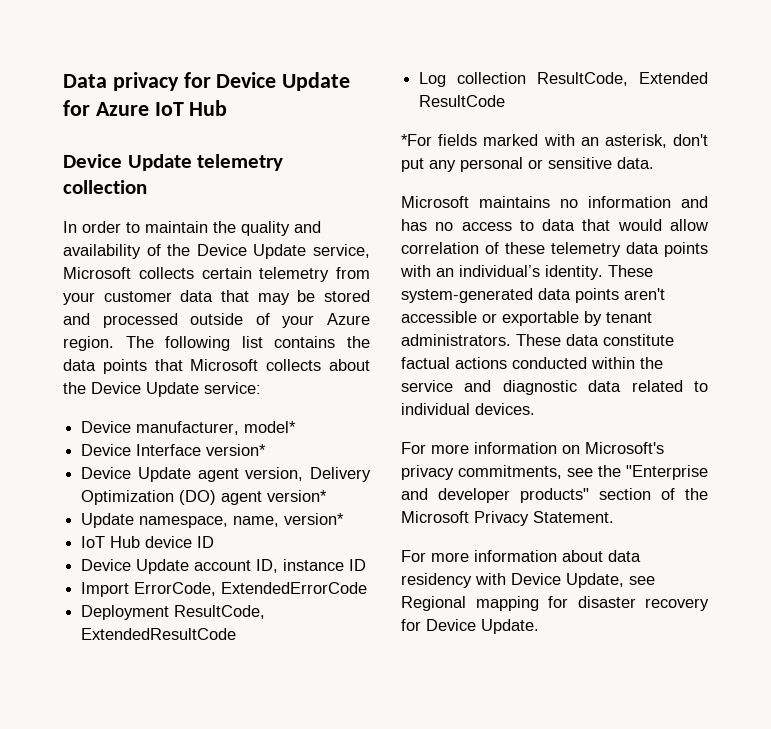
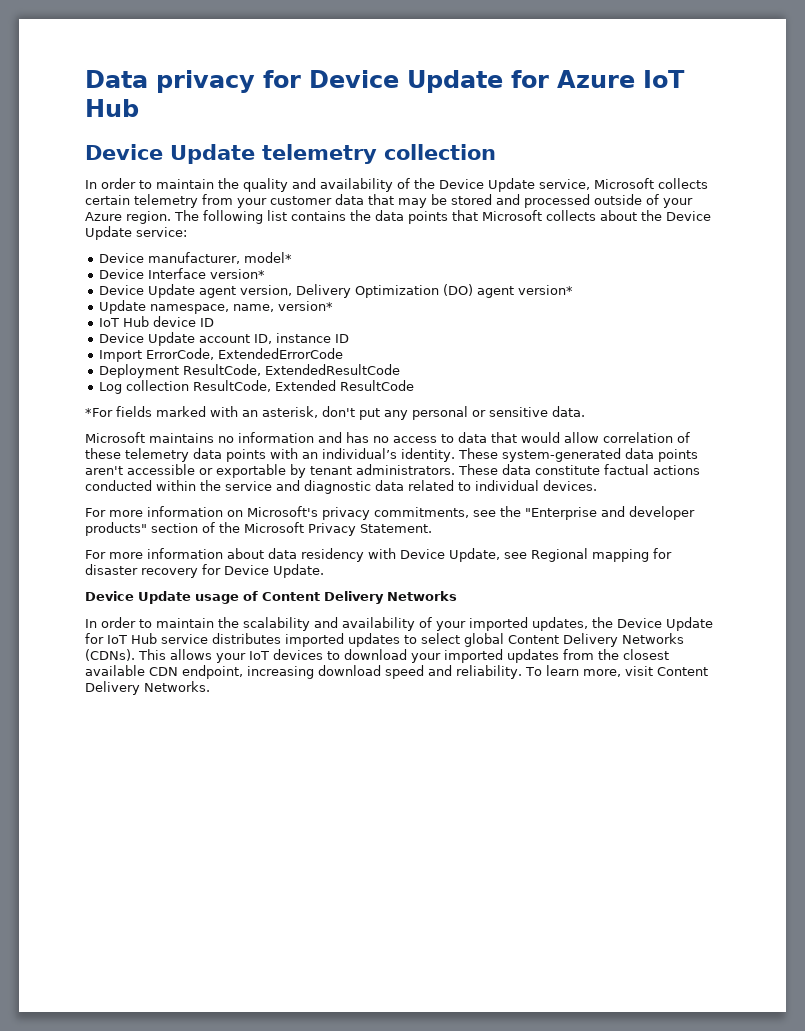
(539, 626) none -> [85,591,457,604] [85,617,713,631] [85,633,684,647] [85,649,669,663] [85,665,708,679] [85,681,210,695] // Device Update usage of Content Delivery Networks // In order to maintain the scalability and availability of your imported updates, the Device Update for IoT Hub service distributes imported updates to select global Content Delivery Networks (CDNs). This allows your IoT devices to download your imported updates from the closest available CDN endpoint, increasing download speed and reliability. To learn more, visit Content Delivery Networks.

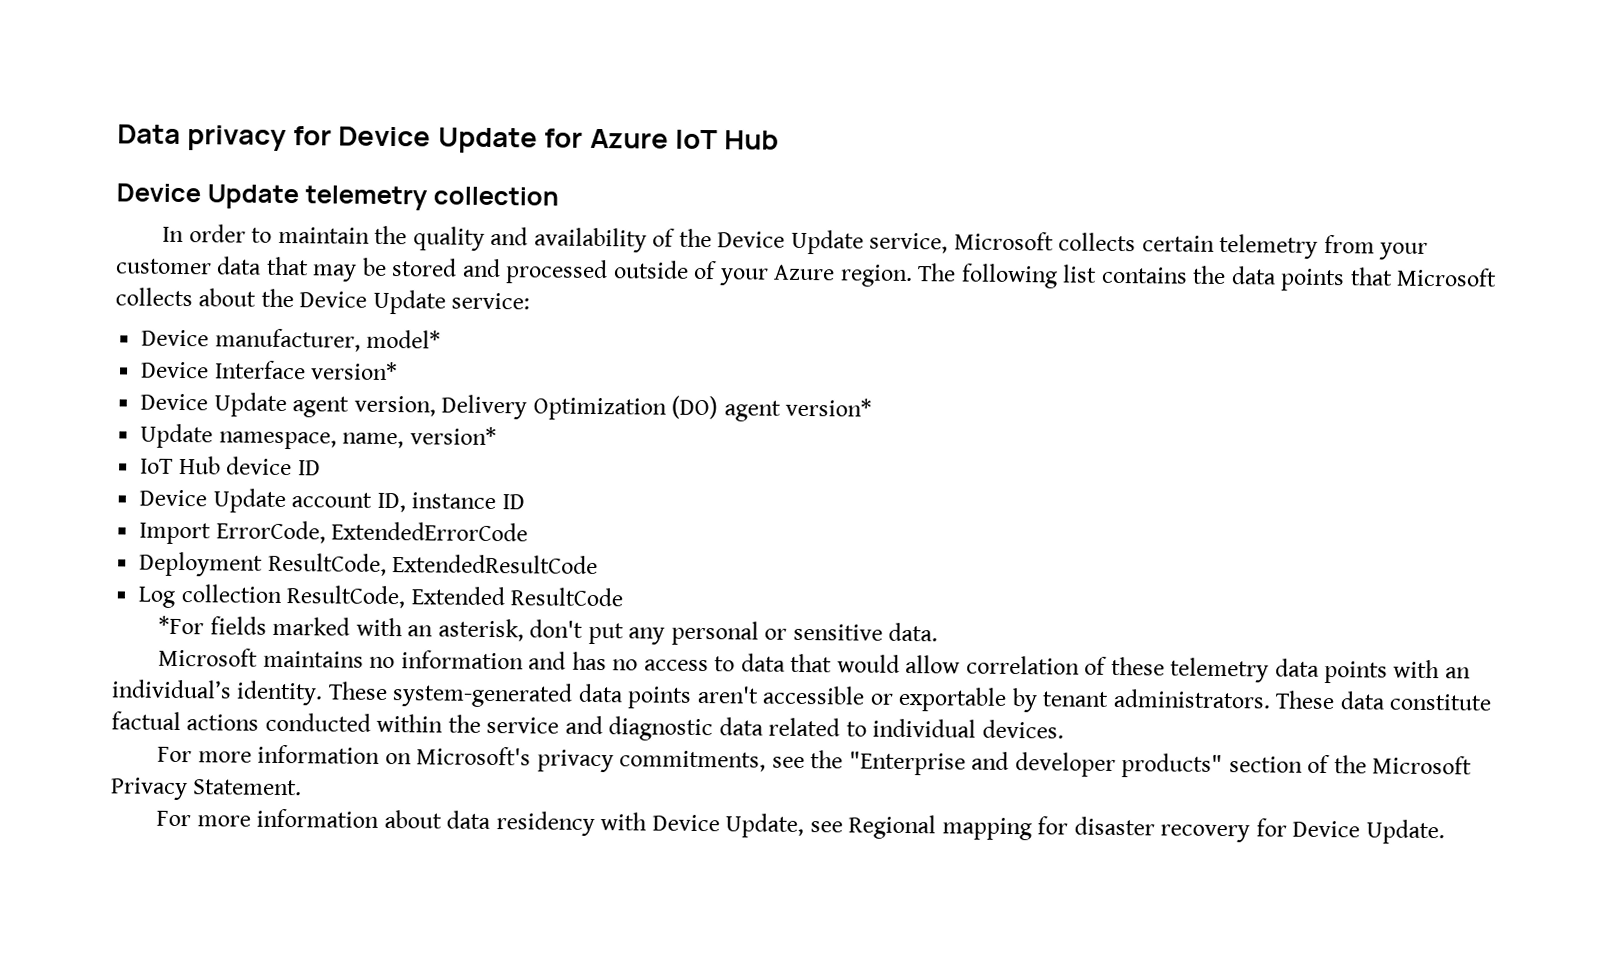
[85,591,457,604] [85,617,713,631] [85,633,684,647] [85,649,669,663] [85,665,708,679] [85,681,210,695] // Device Update usage of Content Delivery Networks // In order to maintain the scalability and availability of your imported updates, the Device Update for IoT Hub service distributes imported updates to select global Content Delivery Networks (CDNs). This allows your IoT devices to download your imported updates from the closest available CDN endpoint, increasing download speed and reliability. To learn more, visit Content Delivery Networks. -> (1445, 832) none

